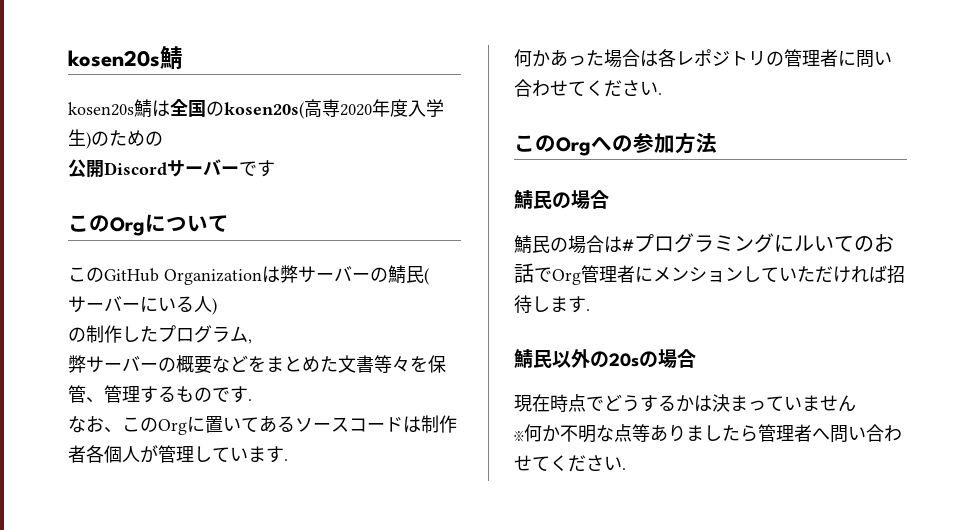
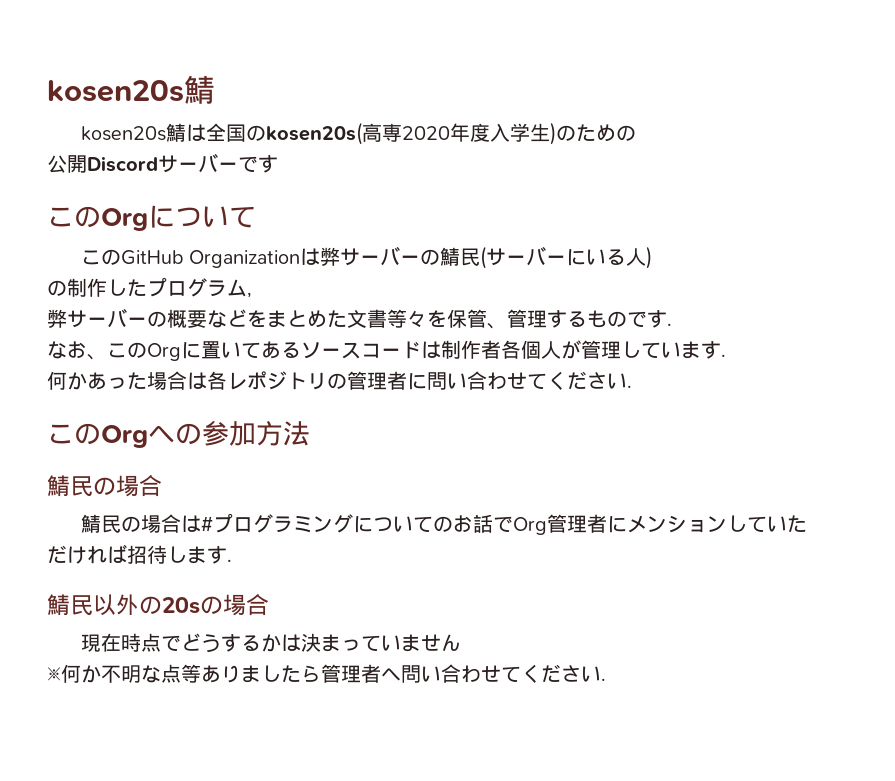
[794,235,814,251] ル -> [372,517,393,532] つ

